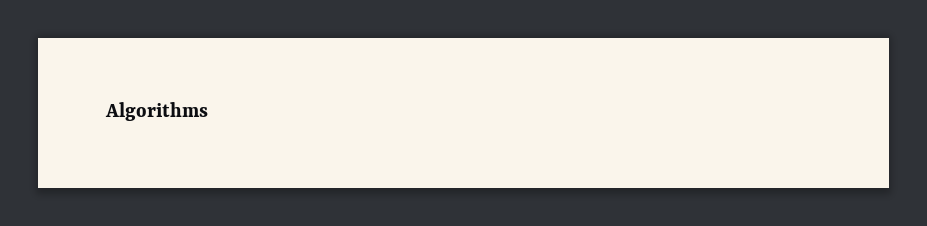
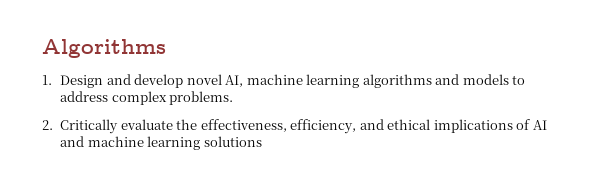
(208, 111) none -> [42,74,526,88] [60,91,234,105] [42,119,547,134] [60,136,262,150] // 1. Design and develop novel AI, machine learning algorithms and models to address complex problems. // 2. Critically evaluate the effectiveness, efficiency, and ethical implications of AI and machine learning solutions

